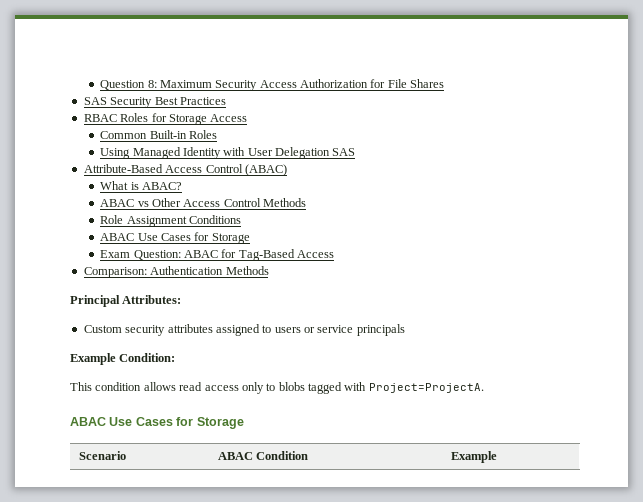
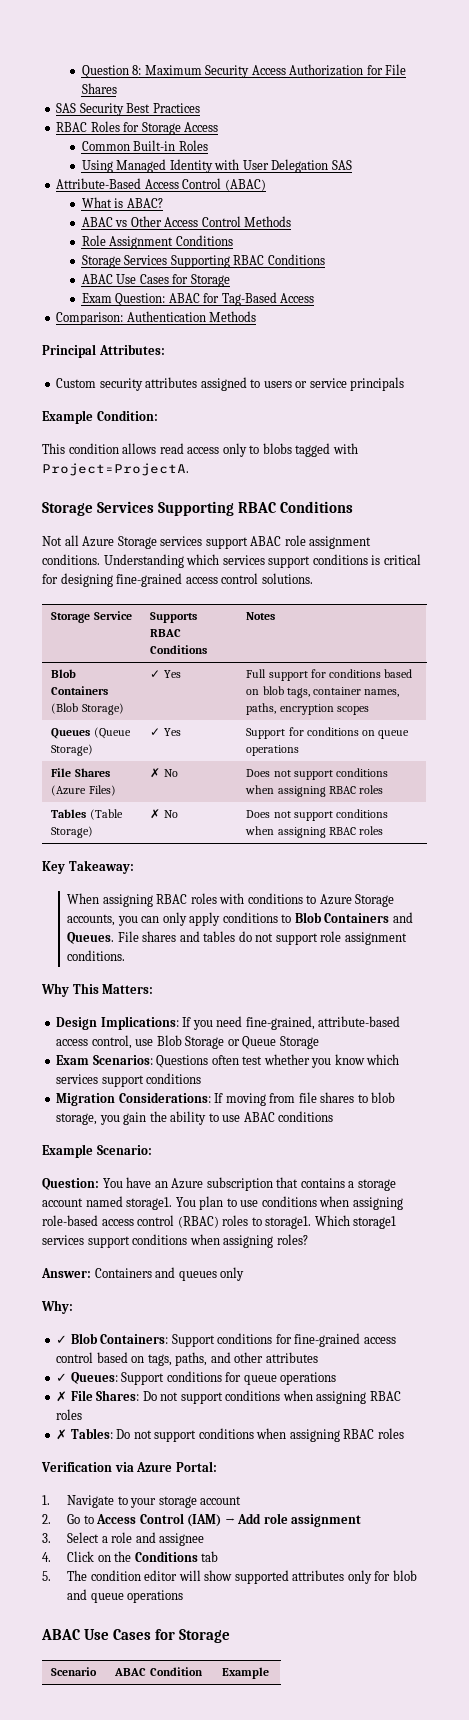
(241, 219) none -> [81,254,325,268] // Storage Services Supporting RBAC Conditions
(484, 388) none -> [42,501,353,516] [42,535,372,549] [42,554,421,568] [42,573,313,587] [51,611,132,623] [150,612,198,623] [150,629,182,637] [150,645,208,654] [246,612,276,620] [51,669,77,678] [51,686,109,695] [51,703,124,715] [150,670,181,678] [246,669,412,681] [246,686,399,698] [246,703,369,715] [51,727,131,739] [51,744,94,756] [150,728,181,736] [246,727,409,739] [246,745,300,756] [51,768,110,777] [51,785,116,796] [150,768,178,778] [246,768,388,780] [245,785,383,797] [51,809,123,820] [51,826,94,838] [150,809,178,819] [246,809,388,821] [245,826,383,838] [42,860,134,874] [67,893,395,907] [67,912,413,926] [67,931,407,945] [67,950,126,961] [41,983,154,997] [56,1016,401,1030] [56,1035,319,1049] [56,1054,400,1068] [56,1073,202,1087] [56,1092,396,1106] [56,1111,334,1125] [42,1144,152,1158] [42,1177,396,1191] [42,1196,403,1210] [42,1215,397,1229] [42,1234,308,1248] [41,1267,245,1281] [41,1300,73,1314] [56,1333,396,1347] [56,1352,318,1366] [56,1371,337,1385] [56,1390,401,1404] [56,1409,83,1420] [56,1428,404,1442] [41,1461,217,1472] [42,1495,242,1508] [42,1513,362,1527] [42,1532,205,1546] [42,1551,219,1562] [42,1570,417,1584] [67,1589,184,1603] // Storage Services Supporting RBAC Conditions // Not all Azure Storage services support ABAC role assignment conditions. Understanding which services support conditions is critical for designing fine-grained access control solutions. // Storage Service | Supports RBAC Conditions | Notes // Blob Containers (Blob Storage) | ✓ Yes | Full support for conditions based on blob tags, container names, paths, encryption scopes // Queues (Queue Storage) | ✓ Yes | Support for conditions on queue operations // File Shares (Azure Files) | ✗ No | Does not support conditions when assigning RBAC roles // Tables (Table Storage) | ✗ No | Does not support conditions when assigning RBAC roles // Key Takeaway: // When assigning RBAC roles with conditions to Azure Storage accounts, you can only apply conditions to Blob Containers and Queues. File shares and tables do not support role assignment conditions. // Why This Matters: // Design Implications: If you need fine-grained, attribute-based access control, use Blob Storage or Queue Storage // Exam Scenarios: Questions often test whether you know which services support conditions // Migration Considerations: If moving from file shares to blob storage, you gain the ability to use ABAC conditions // Example Scenario: // Question: You have an Azure subscription that contains a storage account named storage1. You plan to use conditions when assigning role-based access control (RBAC) roles to storage1. Which storage1 services support conditions when assigning roles? // Answer: Containers and queues only // Why: // ✓ Blob Containers: Support conditions for fine-grained access control based on tags, paths, and other attributes // ✓ Queues: Support conditions for queue operations // ✗ File Shares: Do not support conditions when assigning RBAC roles // ✗ Tables: Do not support conditions when assigning RBAC roles // Verification via Azure Portal: // 1. Navigate to your storage account // 2. Go to Access Control (IAM) → Add role assignment // 3. Select a role and assignee // 4. Click on the Conditions tab // 5. The condition editor will show supported attributes only for blob and queue operations

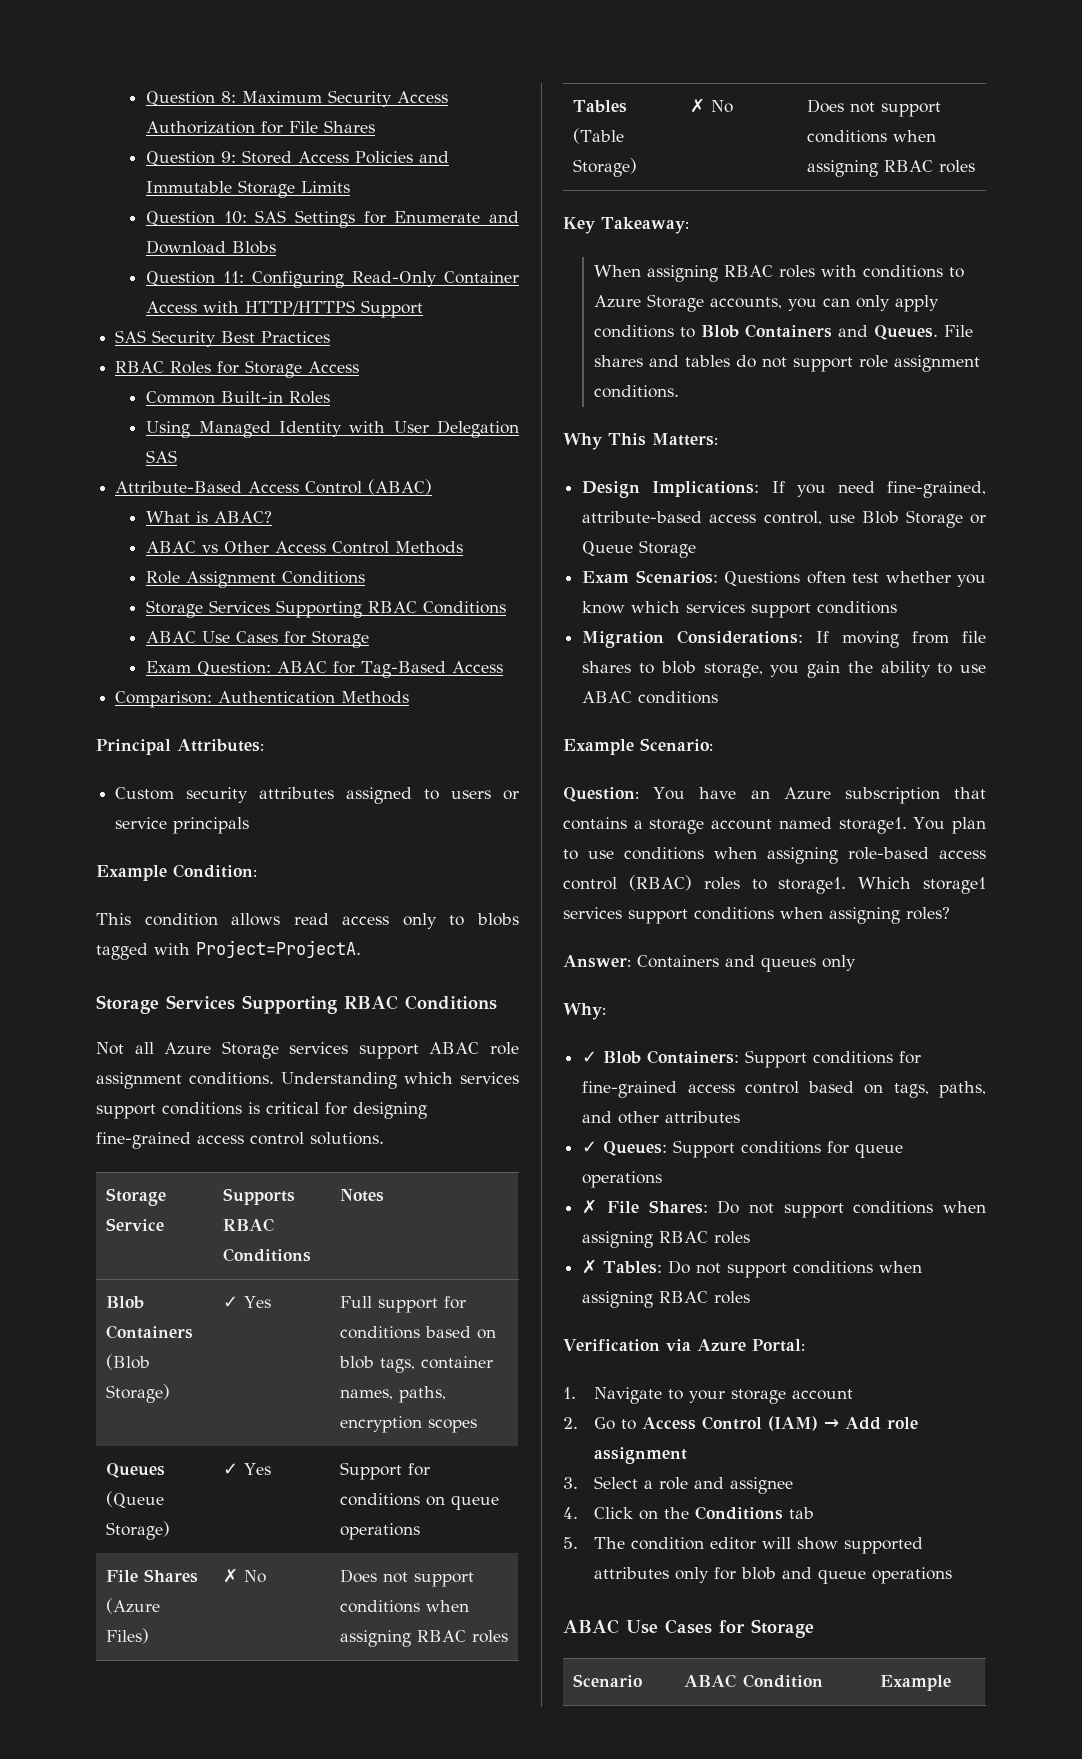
(117, 88) none -> [146,150,450,166] [146,180,351,198] [146,210,519,228] [146,240,277,254] [146,271,519,288] [146,300,424,318] // Question 9: Stored Access Policies and Immutable Storage Limits // Question 10: SAS Settings for Enumerate and Download Blobs // Question 11: Configuring Read-Only Container Access with HTTP/HTTPS Support

